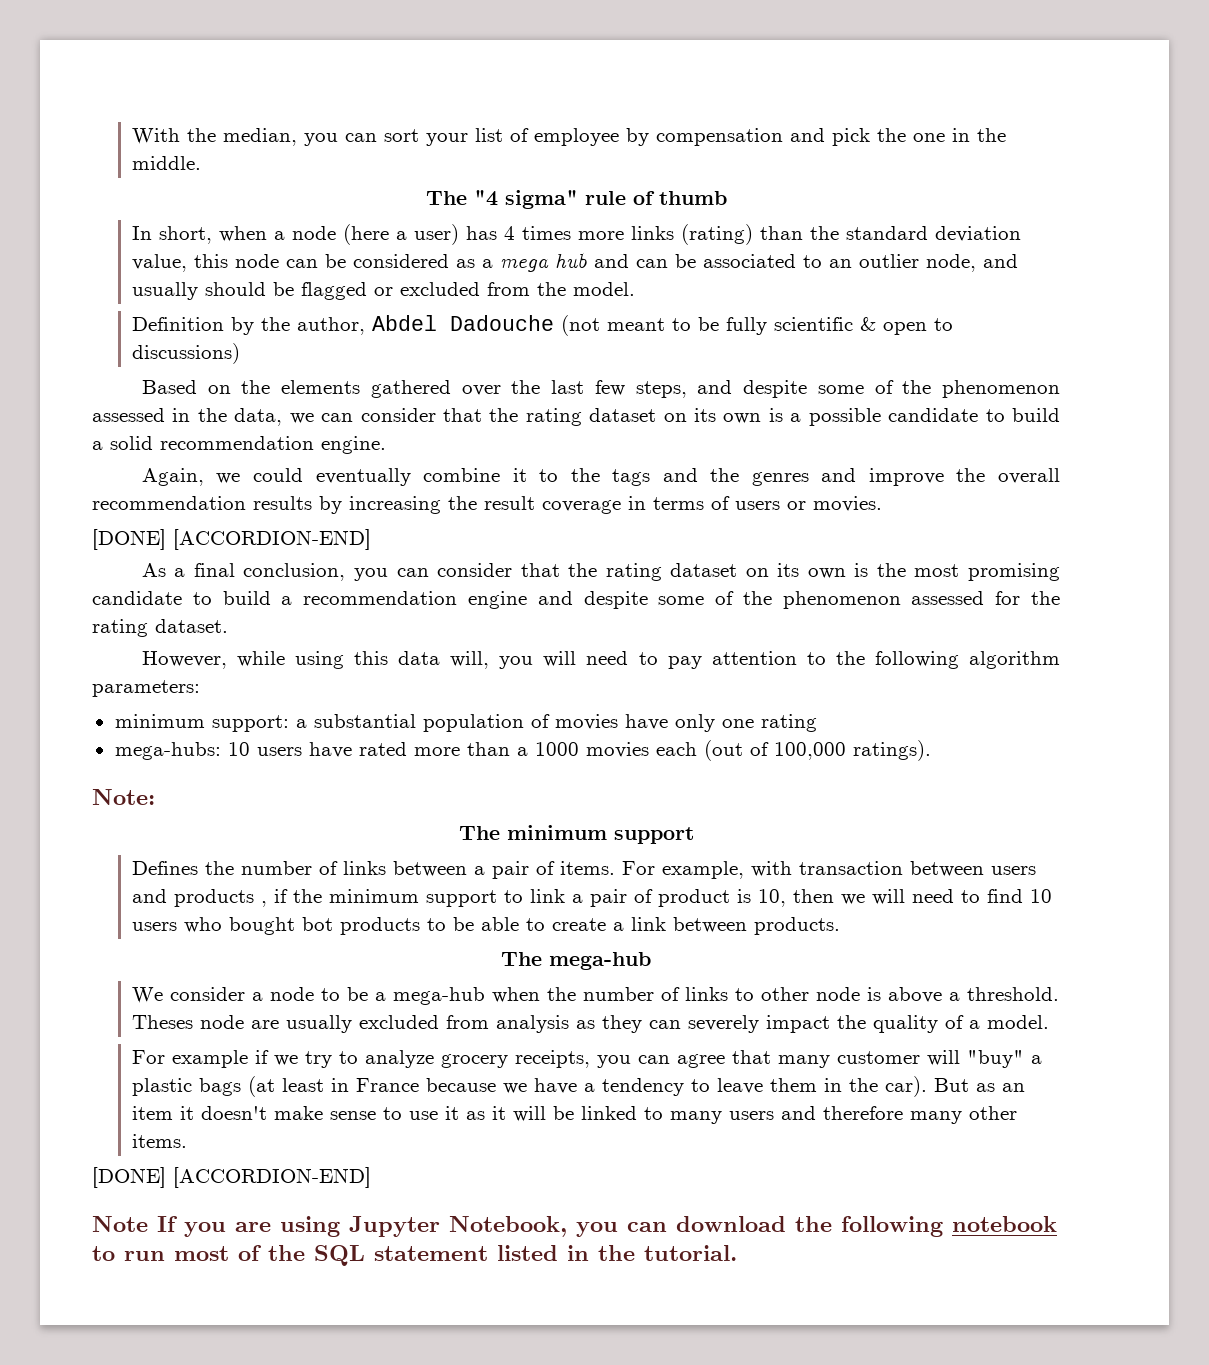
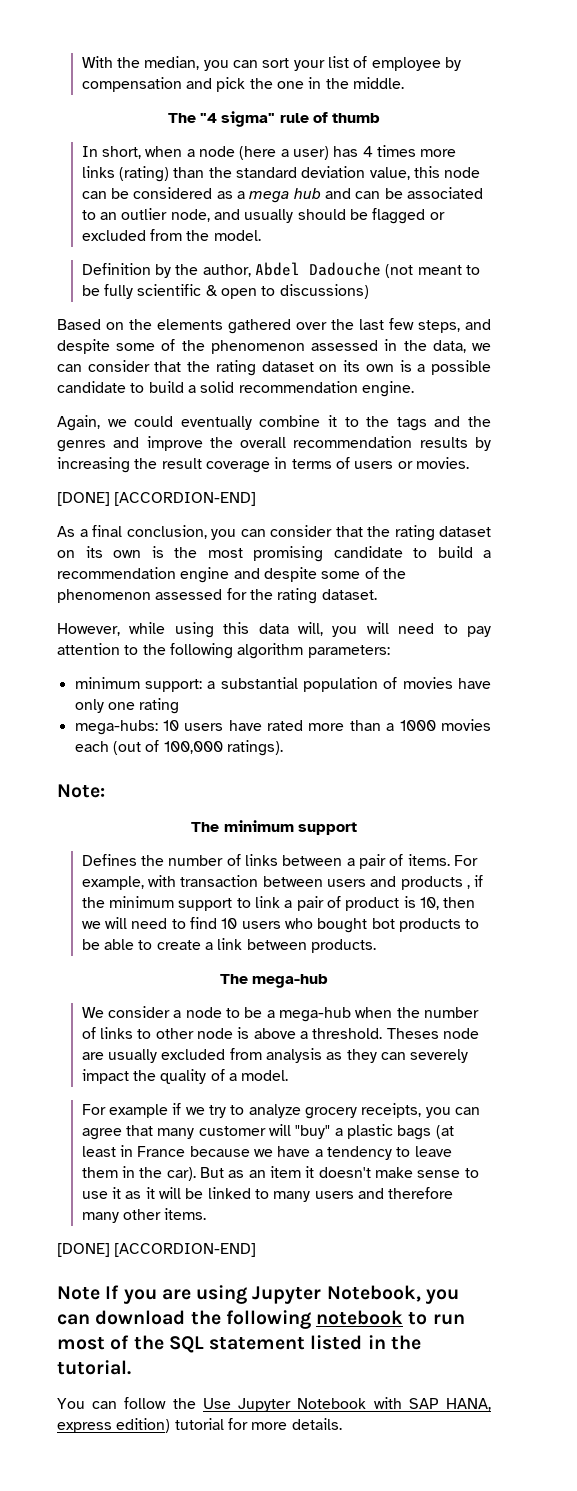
(737, 1253) none -> [57,1397,492,1412] [57,1418,342,1433] // You can follow the Use Jupyter Notebook with SAP HANA, express edition) tutorial for more details.

